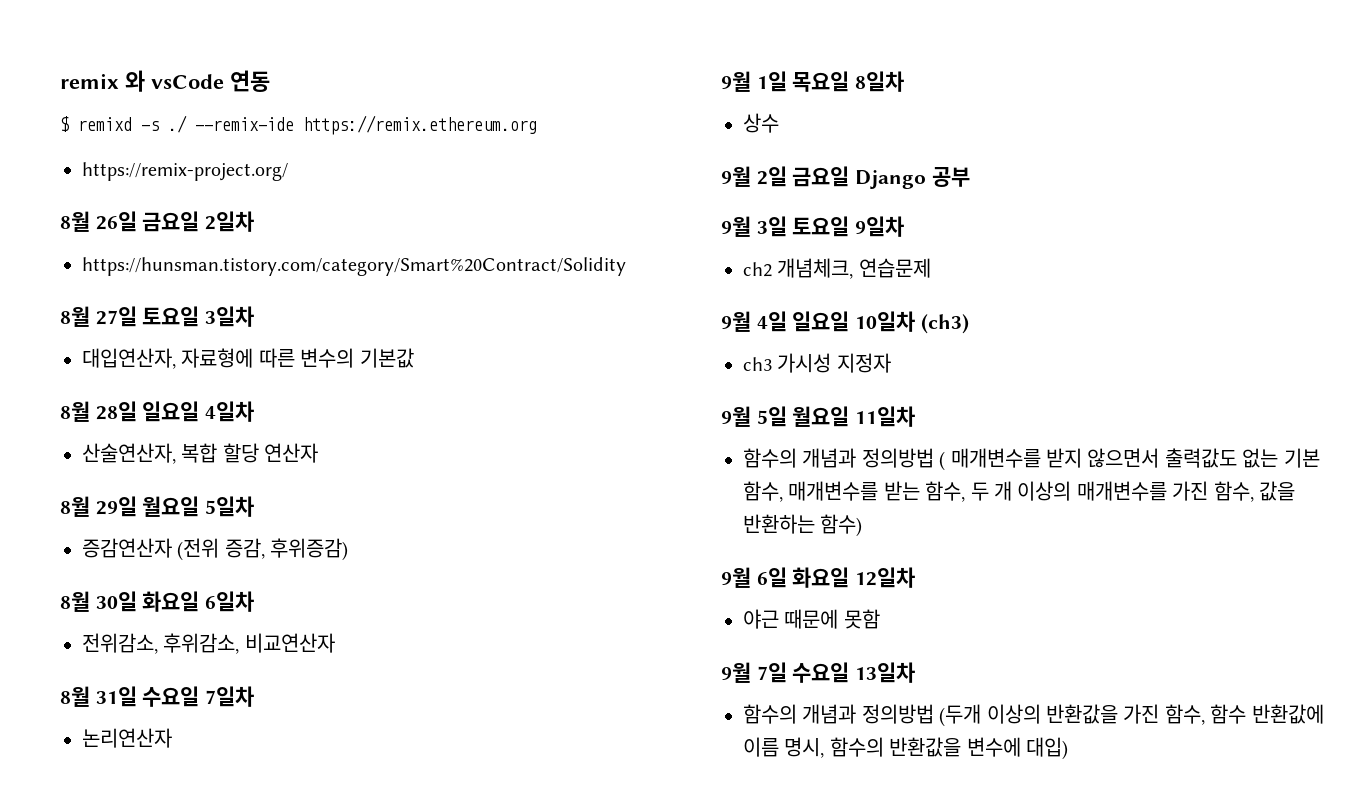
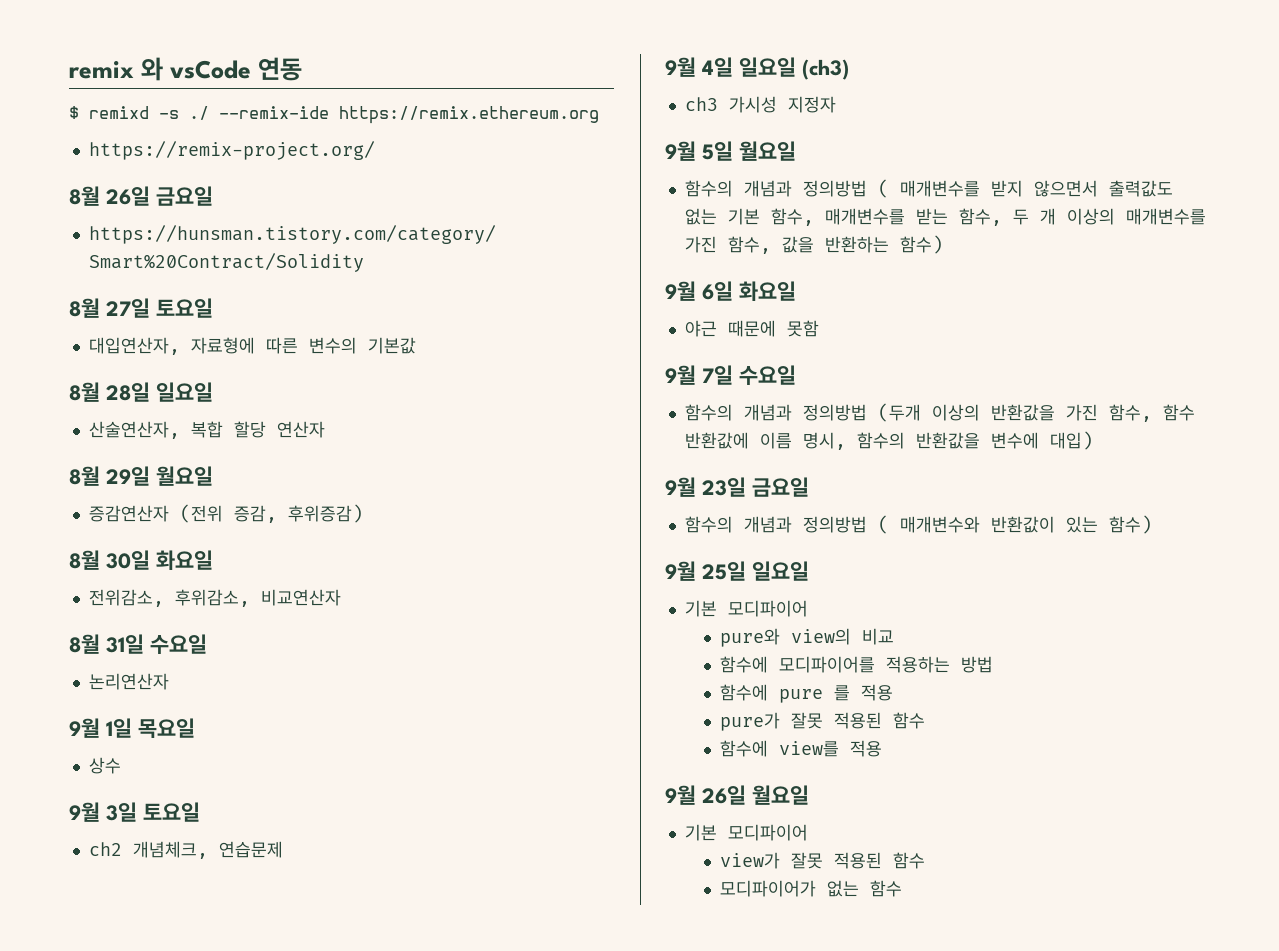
[205,211,255,232] 2일차 -> (213, 196) none
[205,306,255,327] 3일차 -> (213, 308) none
[205,401,255,422] 4일차 -> (213, 392) none
[205,496,255,517] 5일차 -> (213, 476) none
[205,591,255,612] 6일차 -> (213, 560) none
[205,686,255,707] 7일차 -> (207, 644) none
[855,71,905,92] 8일차 -> (195, 728) none
[721,166,970,189] // 9월 2일 금요일 Django 공부 -> (121, 765) none
[855,216,905,237] 9일차 -> (200, 812) none
[855,311,916,332] 10일차 -> (796, 67) none
[855,406,916,427] 11일차 -> (796, 151) none
[855,567,916,588] 12일차 -> (796, 291) none
[855,662,916,683] 13일차 -> (796, 375) none
(1068, 748) none -> [665,477,809,497] [684,515,1152,534] [665,561,809,581] [684,600,808,617] [720,628,895,647] [720,656,994,673] [720,684,894,703] [720,712,926,731] [720,740,883,757] [665,785,809,805] [684,824,808,841] [720,852,926,869] [720,880,903,897] // 9월 23일 금요일 // 함수의 개념과 정의방법 ( 매개변수와 반환값이 있는 함수) // 9월 25일 일요일 // 기본 모디파이어 // pure와 view의 비교 // 함수에 모디파이어를 적용하는 방법 // 함수에 pure 를 적용 // pure가 잘못 적용된 함수 // 함수에 view를 적용 // 9월 26일 월요일 // 기본 모디파이어 // view가 잘못 적용된 함수 // 모디파이어가 없는 함수

